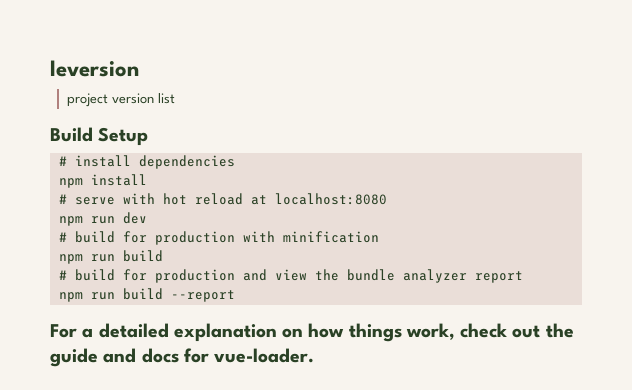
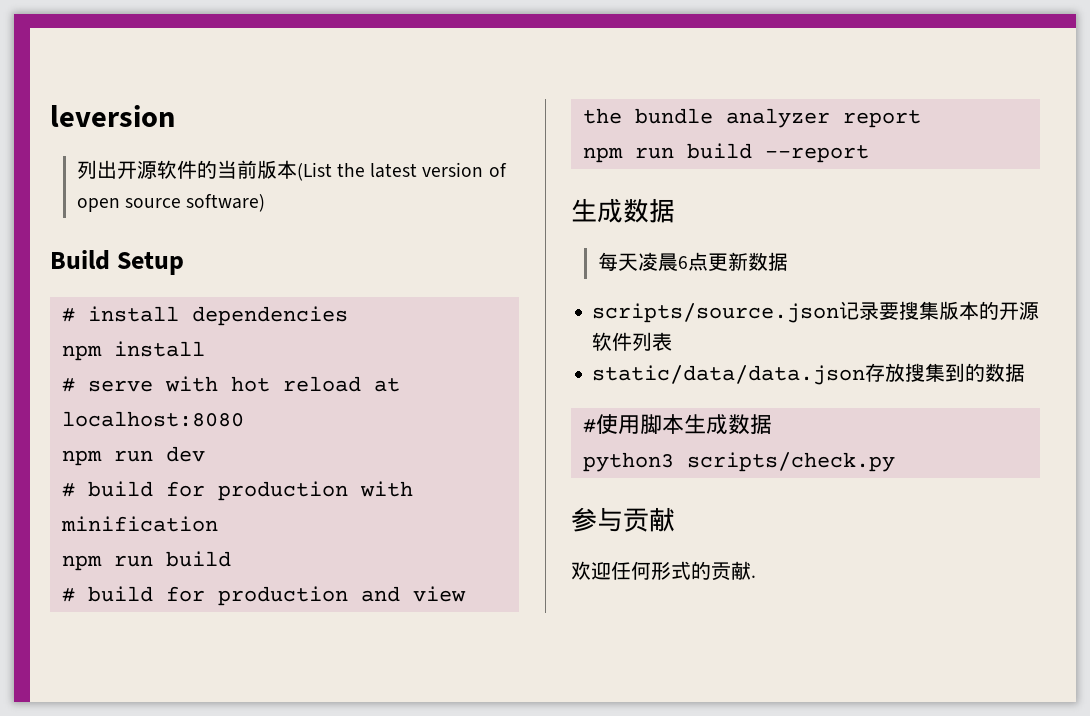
[67,93,176,107] project version list -> [76,160,507,181] [76,194,266,212] 列出开源软件的当前版本(List the latest version of open source software)
[50,323,574,342] [50,348,315,367] For a detailed explanation on how things work, check out the guide and docs for vue-loader. -> [571,198,675,223] [597,252,788,271] [592,301,1040,323] [592,332,673,351] [592,363,1026,385] [582,414,772,435] [582,452,895,472] [571,507,675,532] [571,561,756,581] 生成数据 // 每天凌晨6点更新数据 // scripts/source.json记录要搜集版本的开源软件列表 // static/data/data.json存放搜集到的数据 // #使用脚本生成数据 // python3 scripts/check.py // 参与贡献 // 欢迎任何形式的贡献.

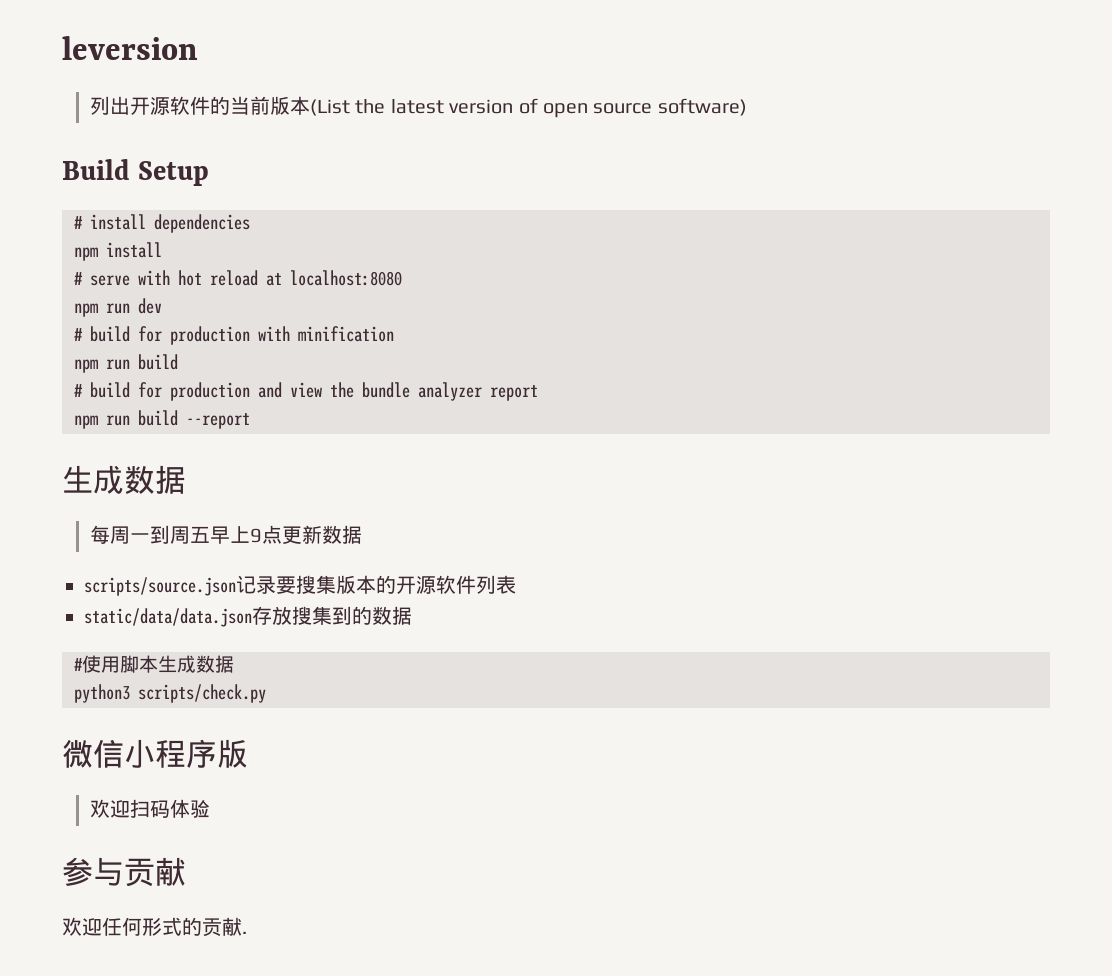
[617,252,688,271] 天凌晨6 -> [109,525,262,544] 周一到周五早上9
(895, 462) none -> [62,739,248,768] [89,799,210,818] // 微信小程序版 // 欢迎扫码体验

